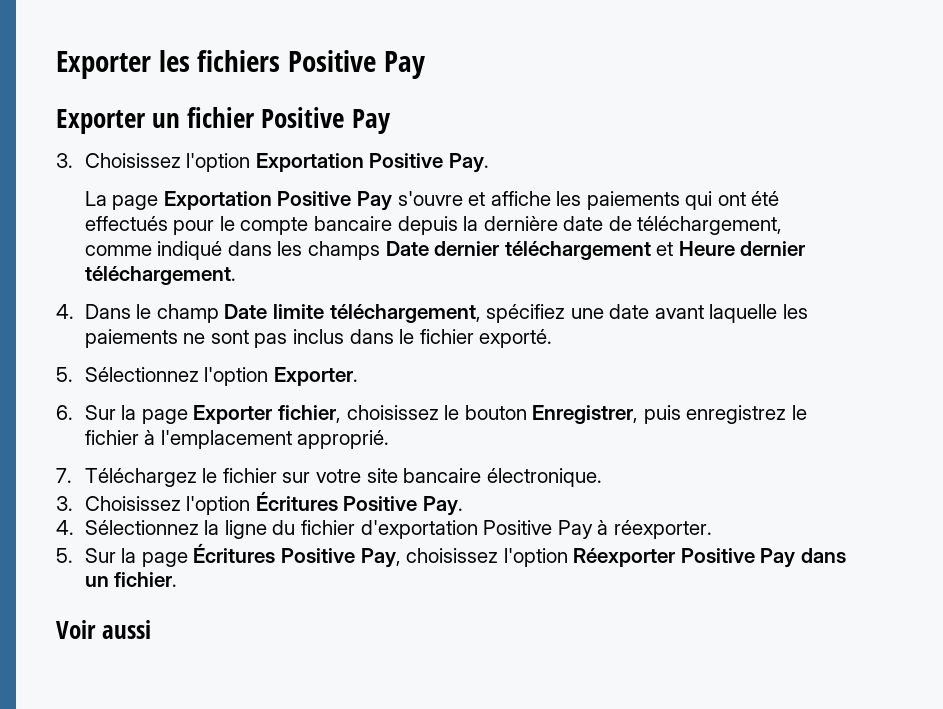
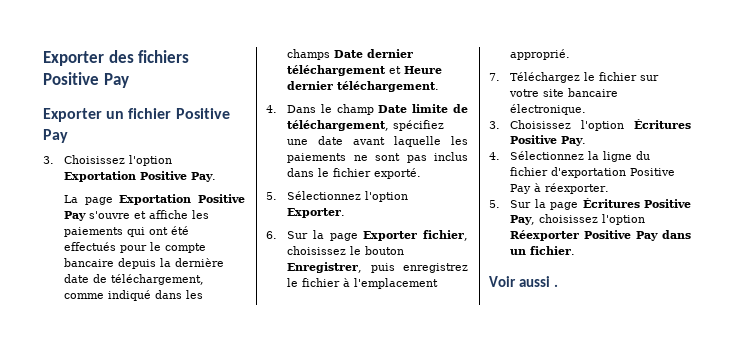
[56,50,190,79] Exporter les -> [43,50,134,66] Exporter des
(324, 311) none -> [453,104,468,113] de
(151, 629) none -> [553,284,558,287] .

